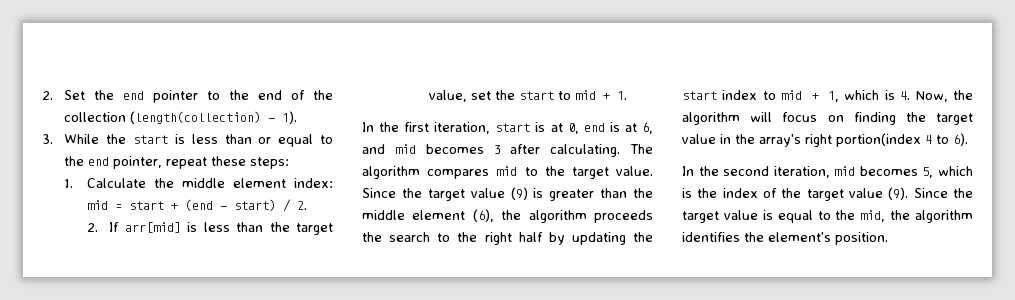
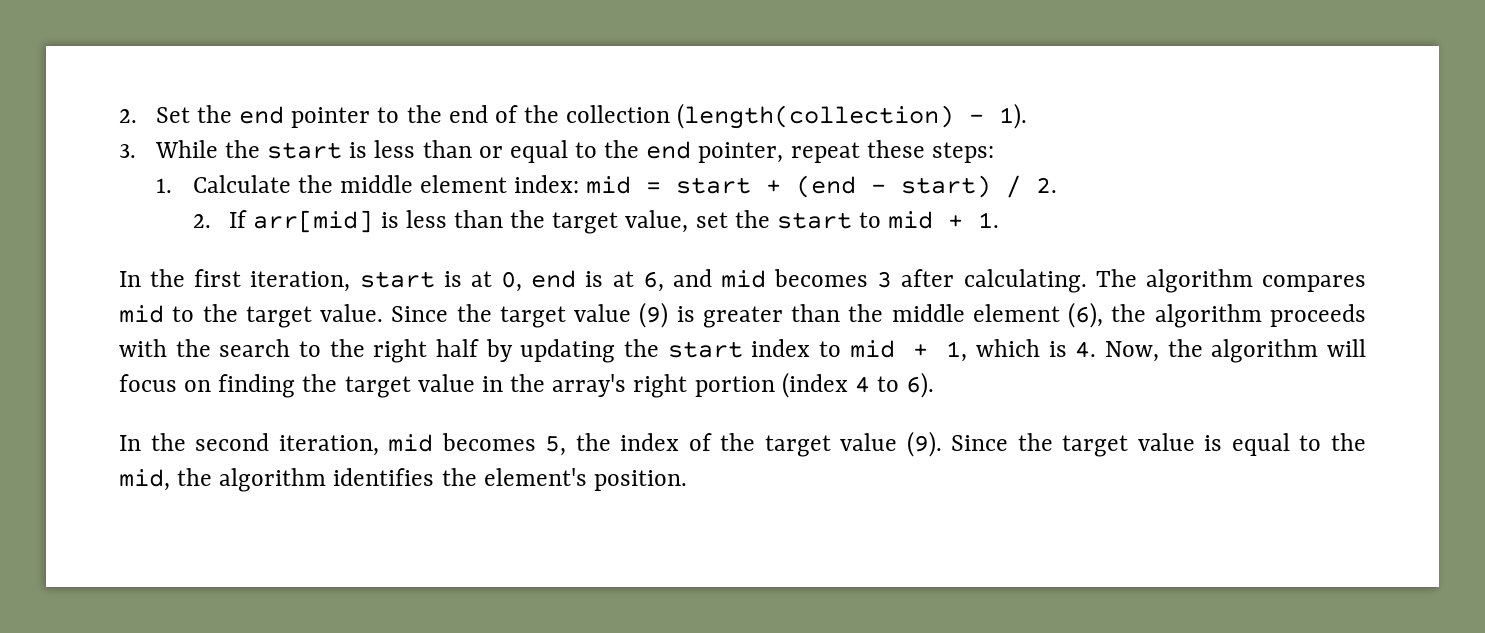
(653, 216) none -> [119,339,167,357] with
[836,133,921,147] portion(index -> [694,372,848,398] portion (index
[938,166,973,176] [682,188,692,198] which is -> (567, 446) none

